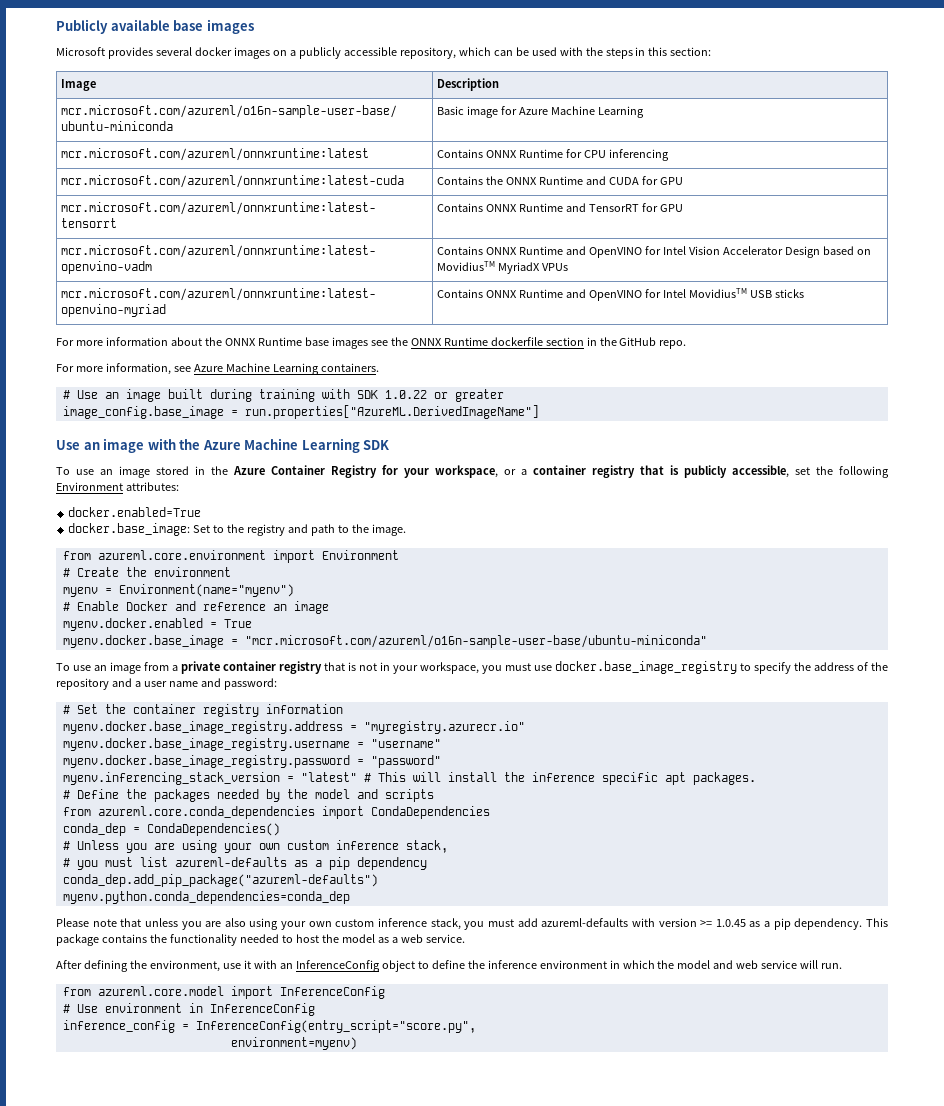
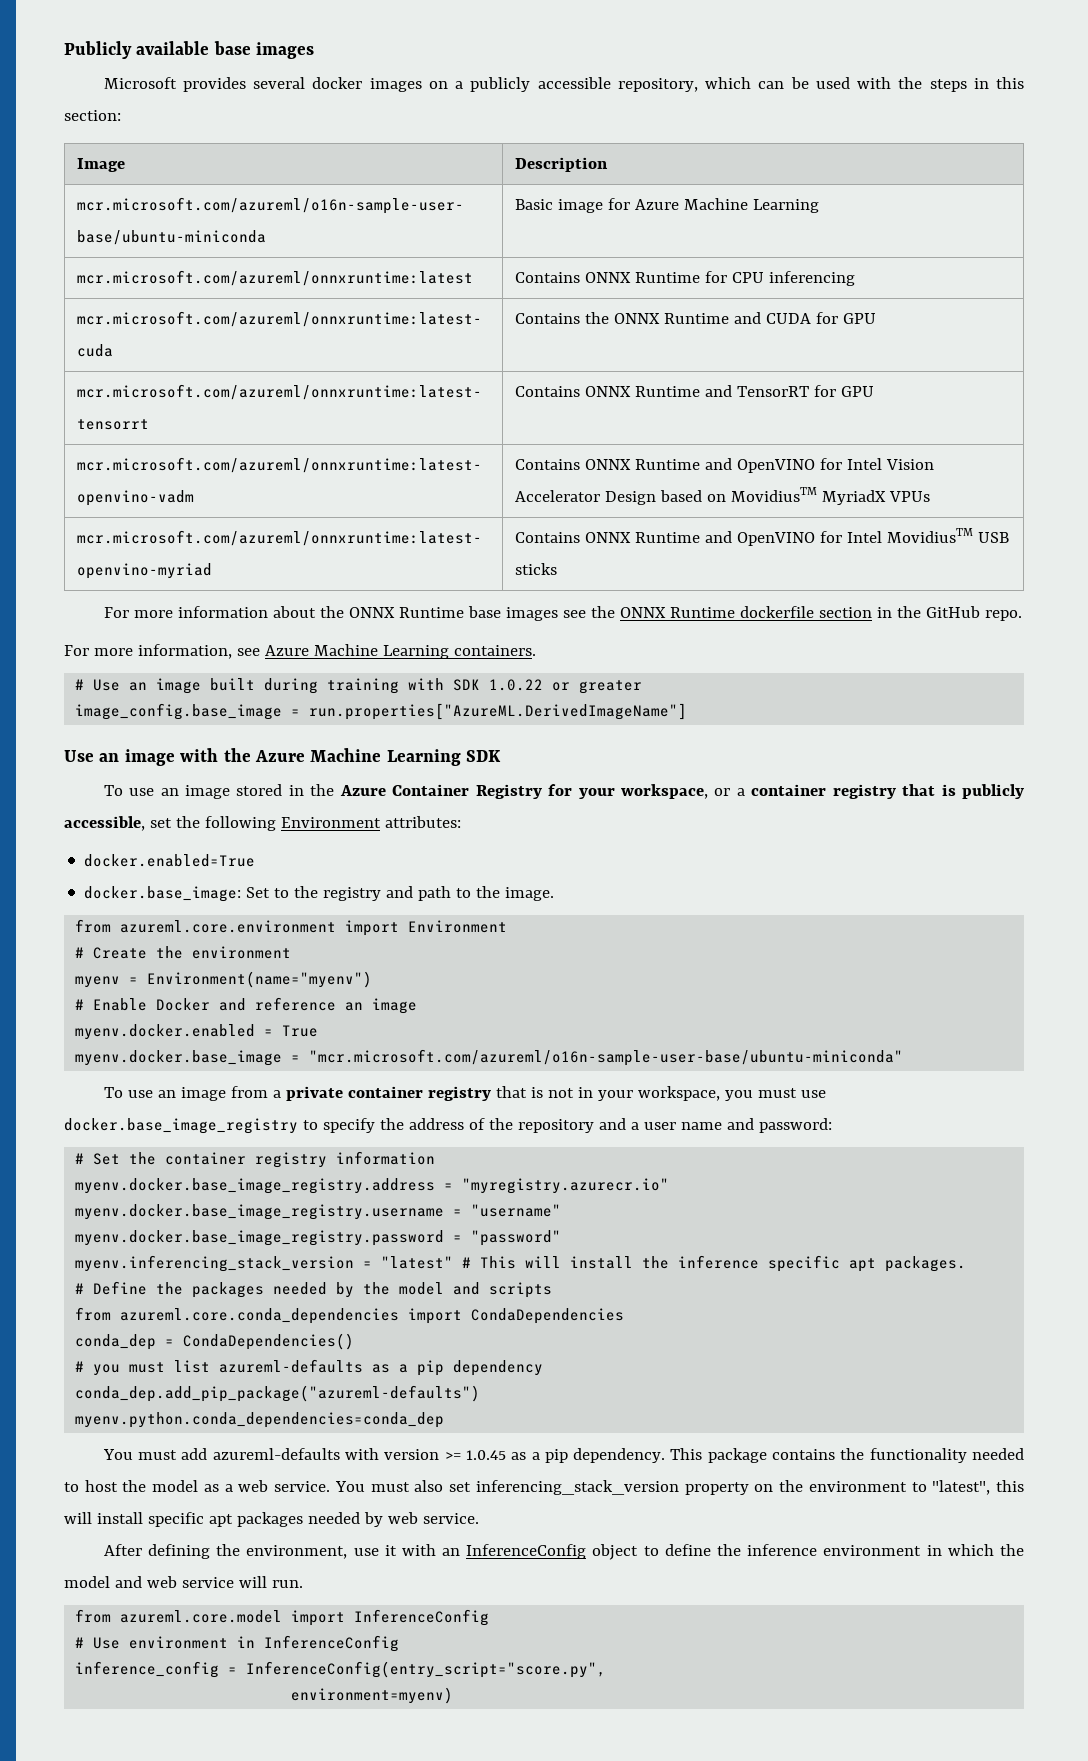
[62,840,448,853] // # Unless you are using your own custom inference stack, -> (355, 1341) none
[56,918,485,930] Please note that unless you are also using your own custom inference stack, you -> [102,1449,133,1460] You
(465, 938) none -> [334,1480,1024,1495] [64,1512,479,1527] You must also set inferencing_stack_version property on the environment to "latest", this will install specific apt packages needed by web service.

